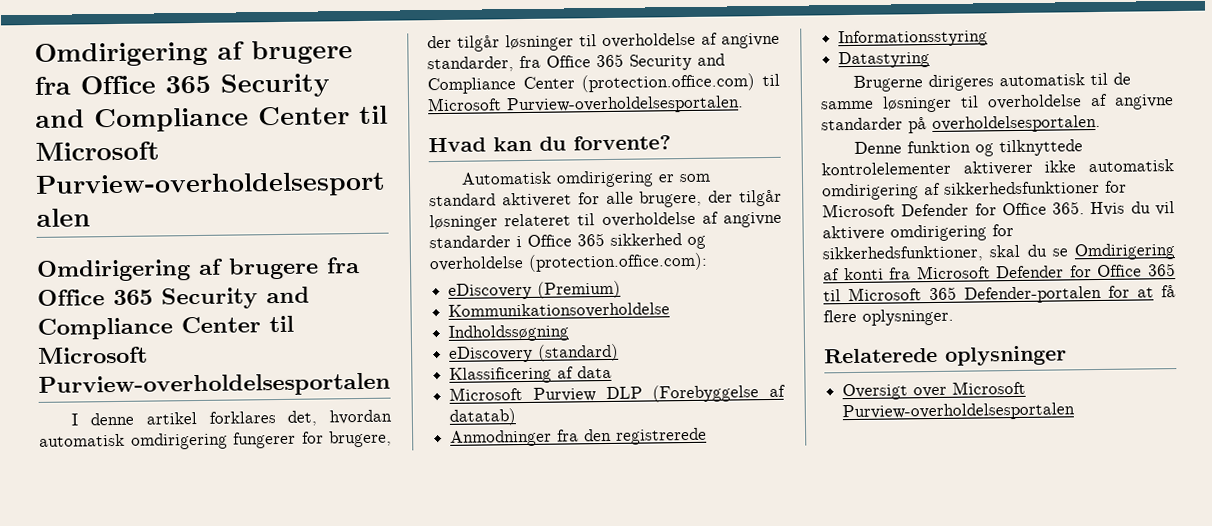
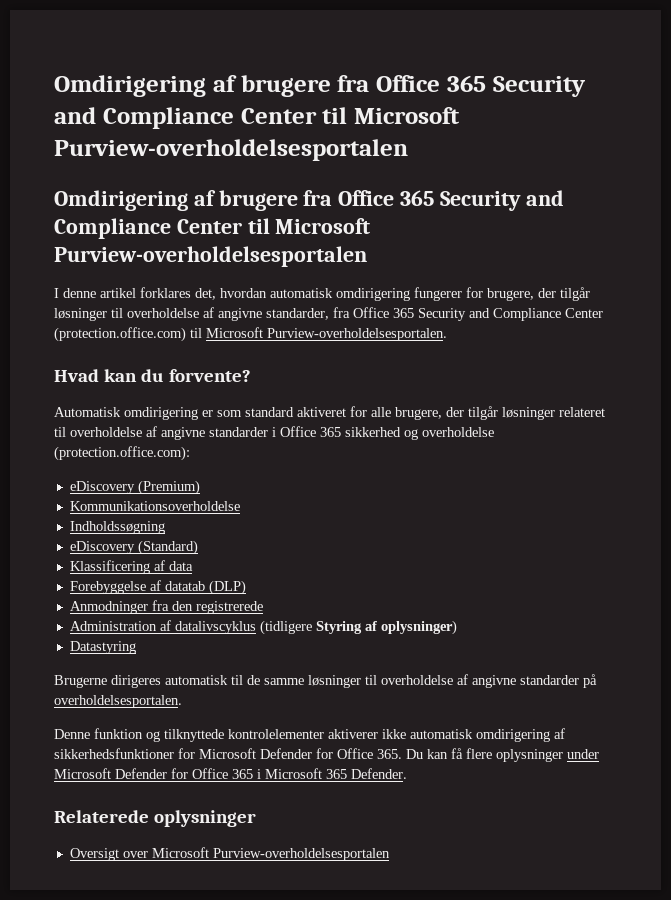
[537,343,620,362] (standard) -> [137,540,198,555] (Standard)
[449,384,786,403] [449,408,517,426] [450,427,708,447] [838,29,989,48] Microsoft Purview DLP (Forebyggelse af datatab) // Anmodninger fra den registrerede // Informationsstyring -> [69,580,246,595] [69,600,263,614] [69,620,457,635] Forebyggelse af datatab (DLP) // Anmodninger fra den registrerede // Administration af datalivscyklus (tidligere Styring af oplysninger)
[1090,201,1175,217] [822,224,1014,242] [822,243,1175,263] [823,267,912,281] Hvis du vil aktivere omdirigering for sikkerhedsfunktioner, skal du se Omdirigering af konti fra -> [406,748,599,762] Du kan få flere oplysninger under
[823,289,841,302] til -> [257,769,261,779] i
[964,285,1176,304] [823,308,954,326] Defender-portalen for at få flere oplysninger. -> [351,768,407,779] Defender.

